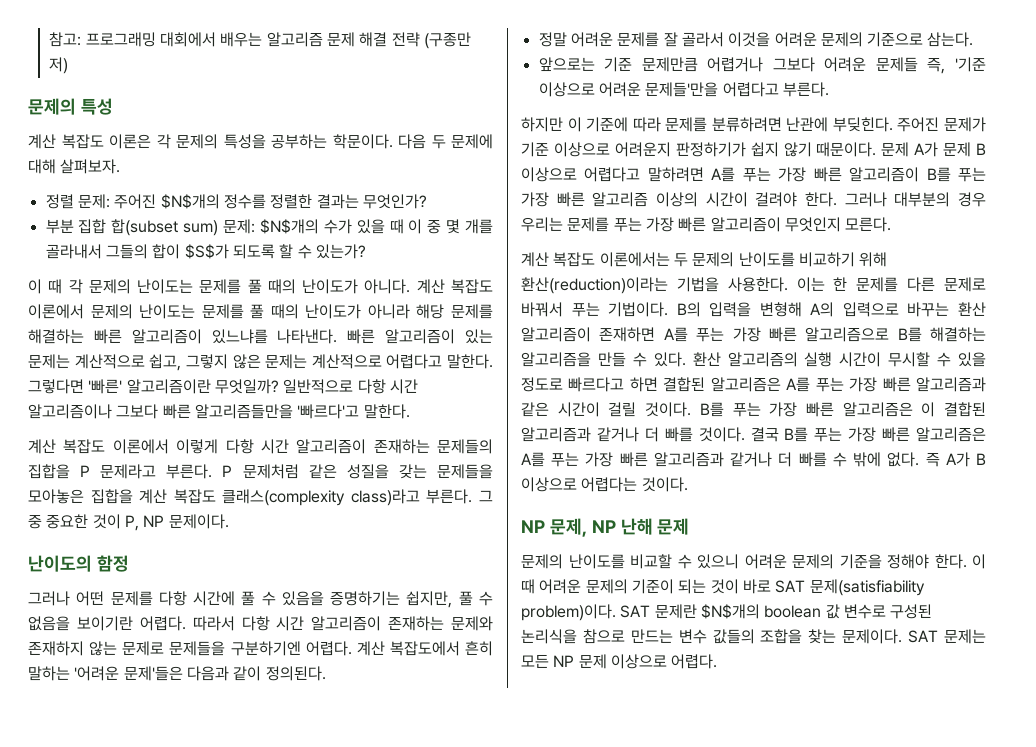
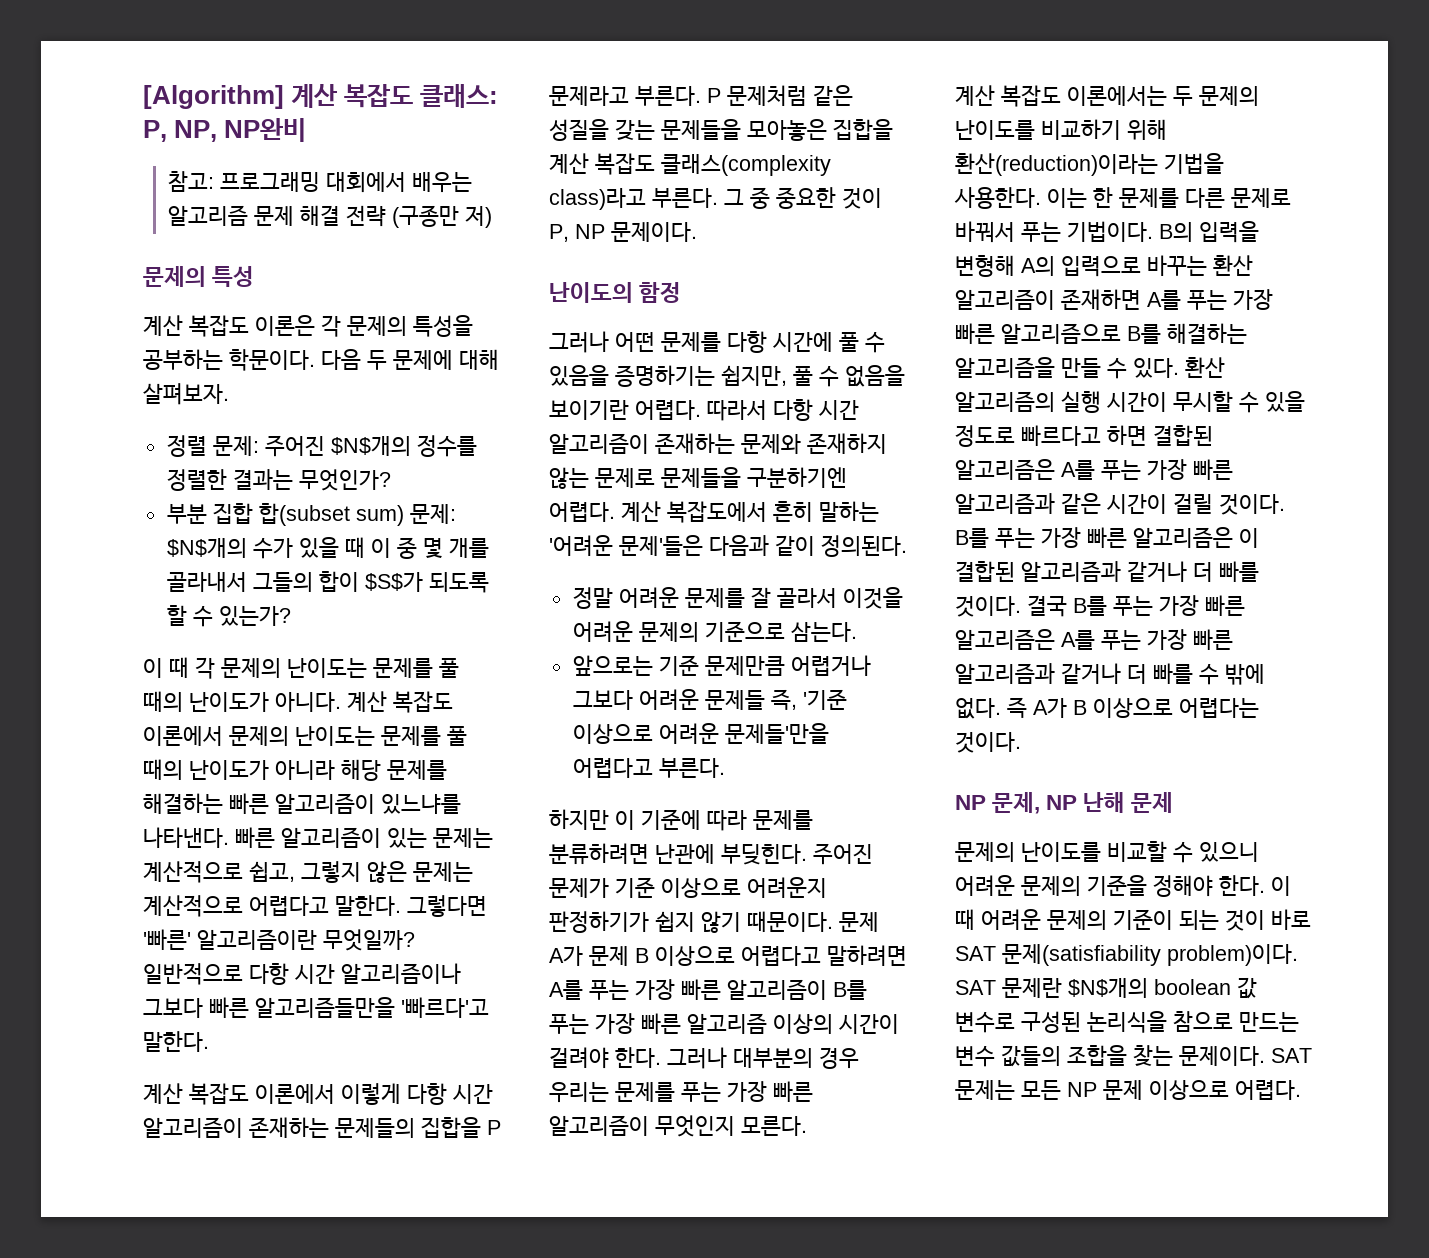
(49, 39) none -> [143,84,499,109] [143,118,307,142] [Algorithm] 계산 복잡도 클래스: P, NP, NP완비 //

